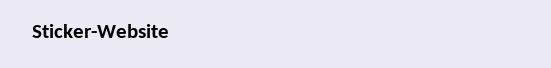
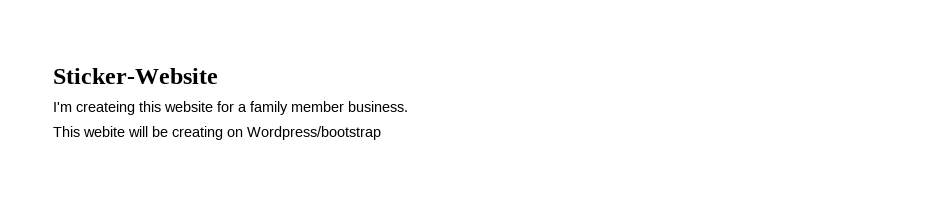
(169, 31) none -> [53,101,408,115] [53,126,381,140] // I'm createing this website for a family member business. // This webite will be creating on Wordpress/bootstrap

